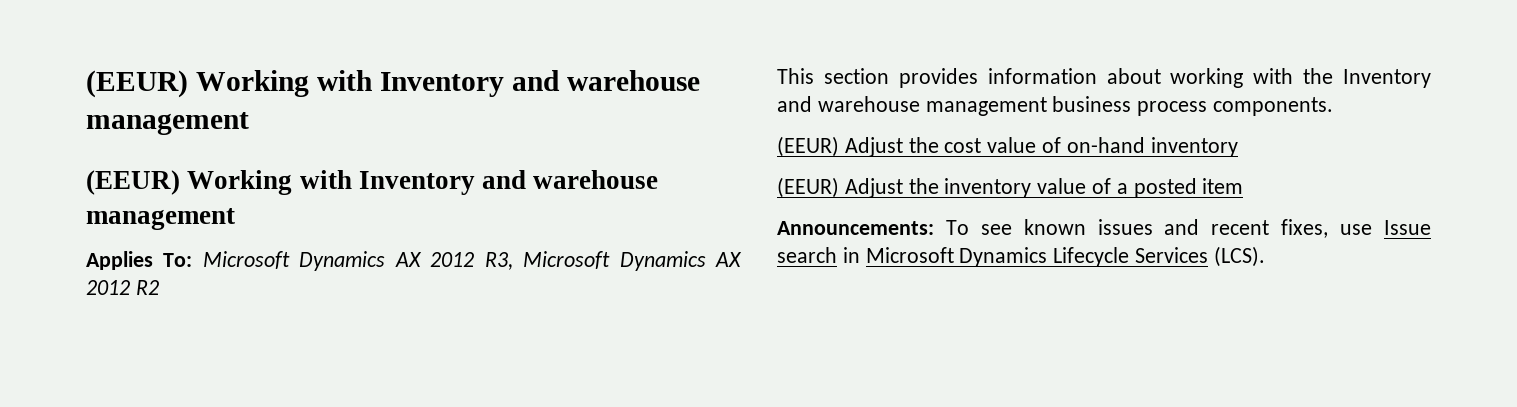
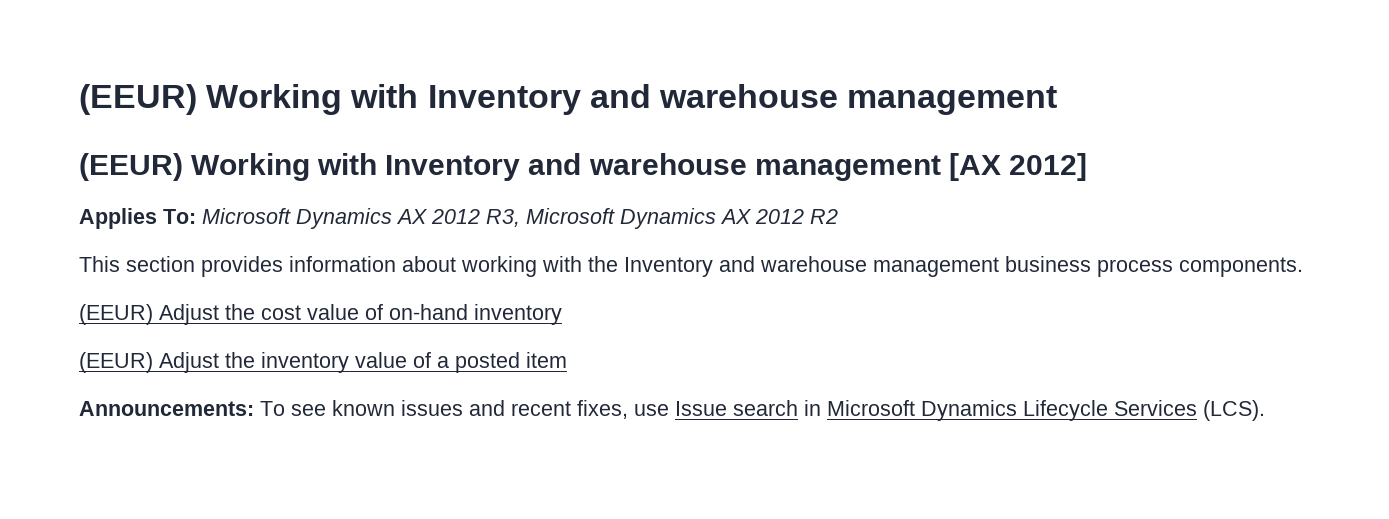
(235, 219) none -> [948,153,1087,181] [AX 2012]

